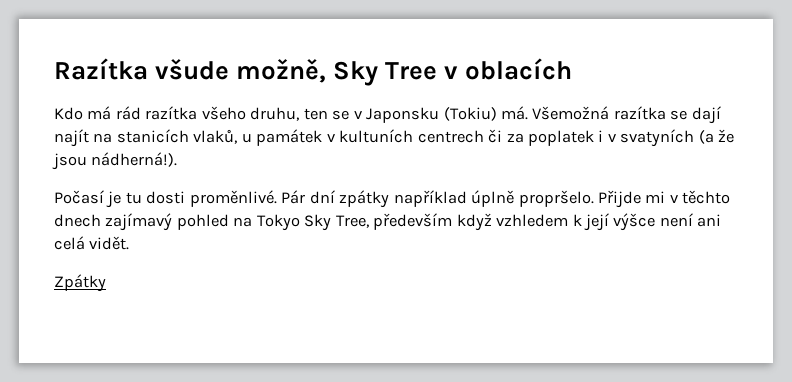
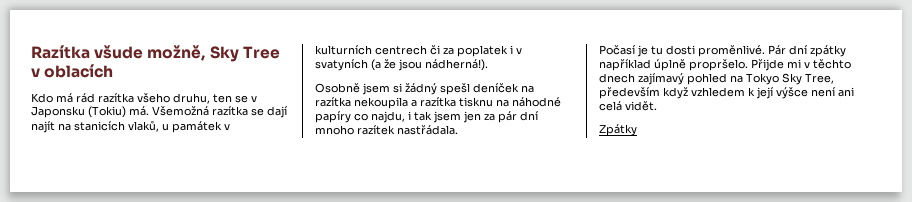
[339,129,414,143] kultuních -> [315,45,372,55] kulturních
(178, 159) none -> [315,83,534,95] [315,97,561,109] [315,111,538,123] [315,125,458,135] // Osobně jsem si žádný spešl deníček na razítka nekoupila a razítka tisknu na náhodné papíry co najdu, i tak jsem jen za pár dní mnoho razítek nastřádala.

